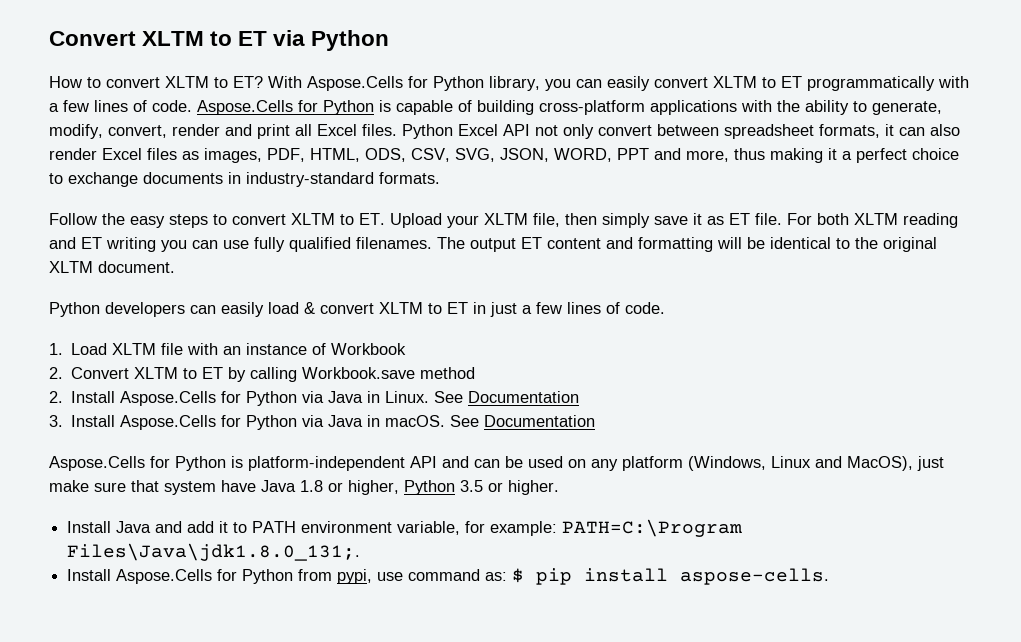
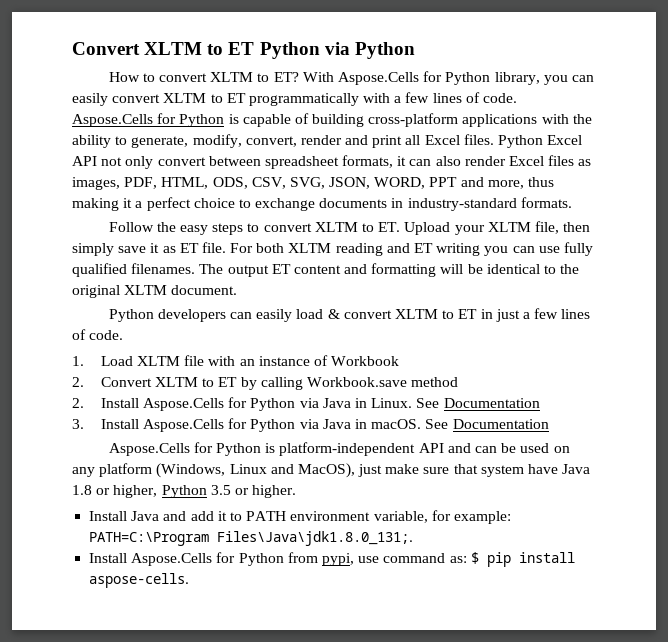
[49,31,268,46] Convert XLTM to ET -> [72,42,320,59] Convert XLTM to ET Python

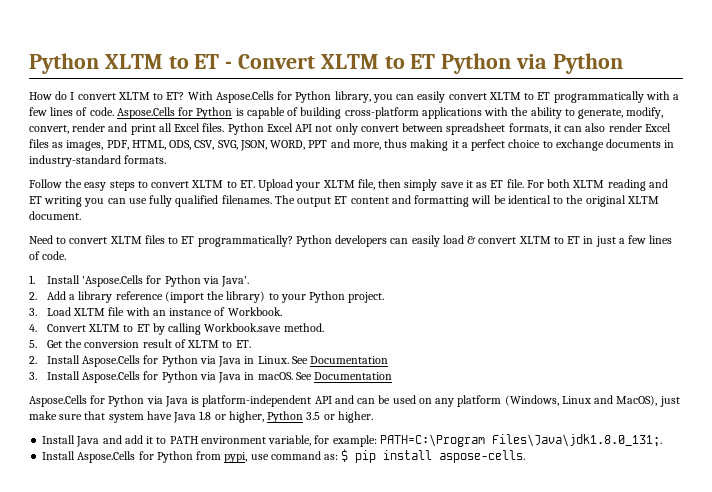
(72, 48) none -> [29,53,233,74] Python XLTM to ET -
[142,73,155,82] to -> [55,91,75,100] do I
(238, 290) none -> [29,235,293,247] Need to convert XLTM files to ET programmatically?
(84, 361) none -> [46,275,250,287] [29,291,385,303] [29,308,37,316] Install 'Aspose.Cells for Python via Java'. // 2. Add a library reference (import the library) to your Python project. // 3.
[331,356,400,366] [72,377,84,387] Workbook // 2. -> [227,307,282,316] [29,324,37,332] Workbook. // 4.
[411,377,459,387] method -> [283,323,324,332] [29,339,251,348] method. // 5. Get the conversion result of XLTM to ET.
(262, 449) none -> [146,396,188,407] via Java

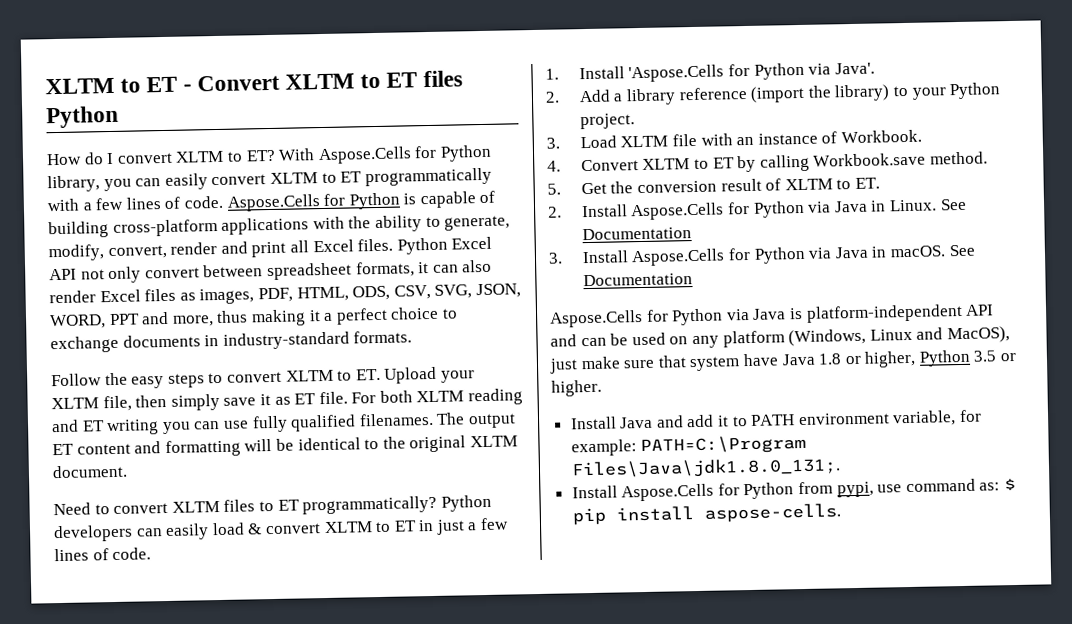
[29,53,99,74] Python -> (45, 86) none
[441,53,548,74] Python via -> [422,70,463,88] files

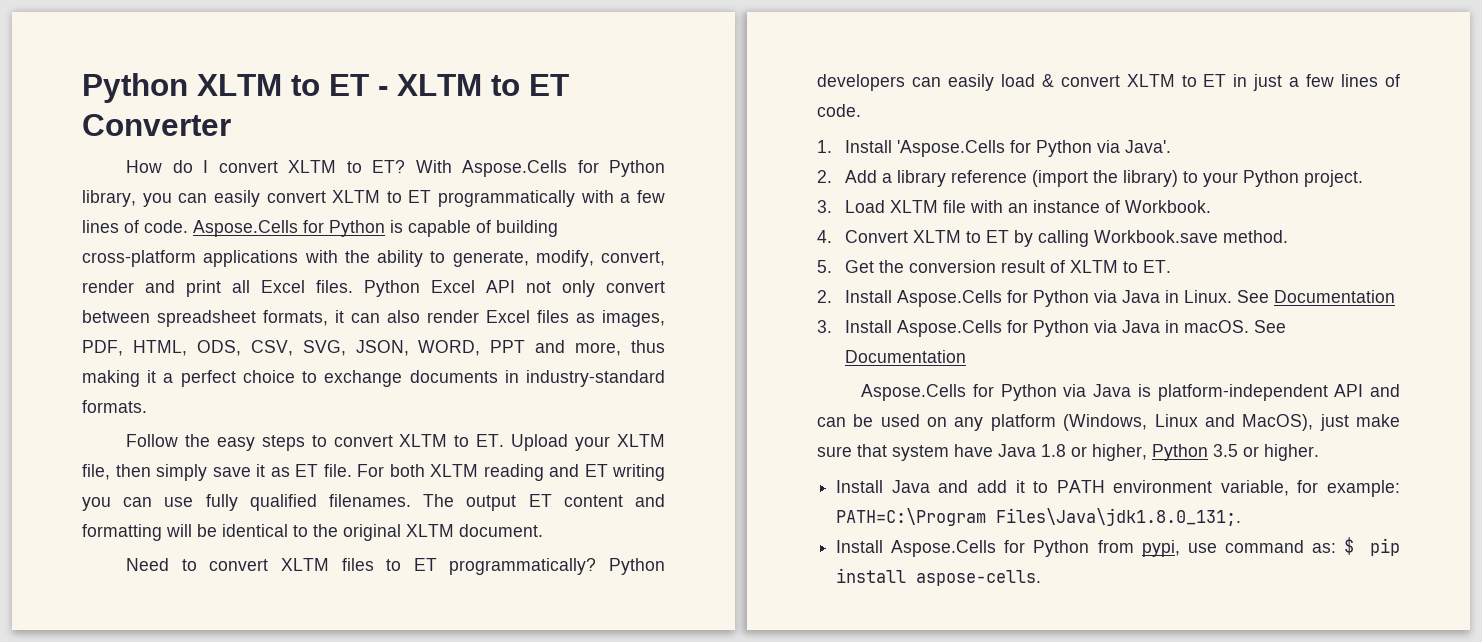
(45, 86) none -> [82,73,188,103] Python
[196,70,463,92] [46,105,119,129] Convert XLTM to ET files Python -> [397,74,569,96] [82,114,231,136] XLTM to ET Converter

